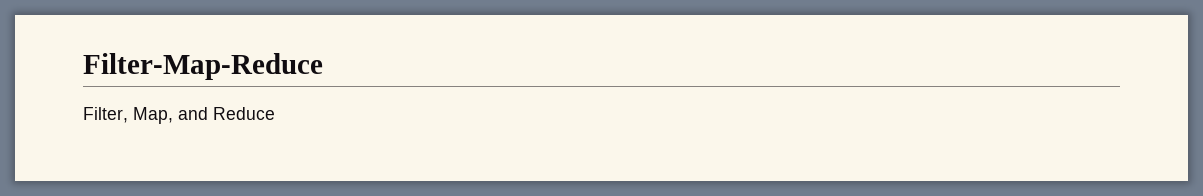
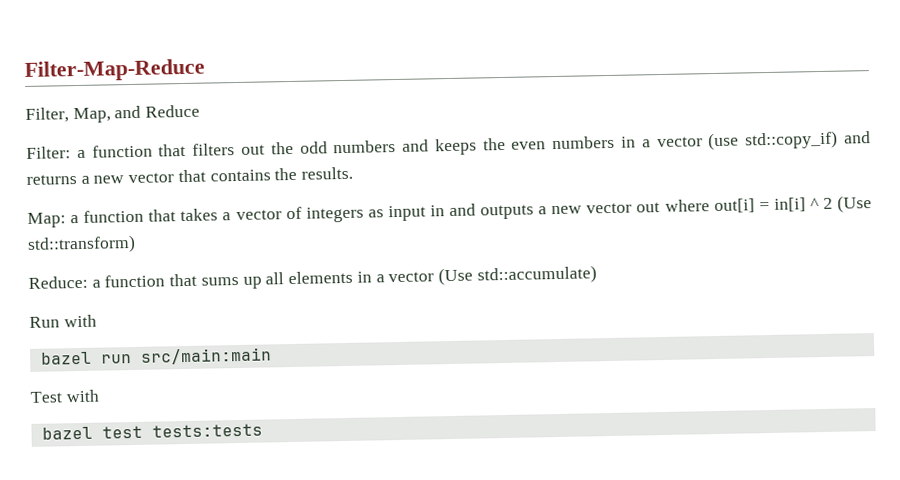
(275, 113) none -> [26,130,871,159] [26,166,354,185] [27,195,873,228] [27,234,136,254] [28,265,597,289] [29,314,97,328] [40,347,272,365] [30,389,99,403] [41,423,263,440] // Filter: a function that filters out the odd numbers and keeps the even numbers in a vector (use std::copy_if) and returns a new vector that contains the results. // Map: a function that takes a vector of integers as input in and outputs a new vector out where out[i] = in[i] ^ 2 (Use std::transform) // Reduce: a function that sums up all elements in a vector (Use std::accumulate) // Run with // bazel run src/main:main // Test with // bazel test tests:tests

